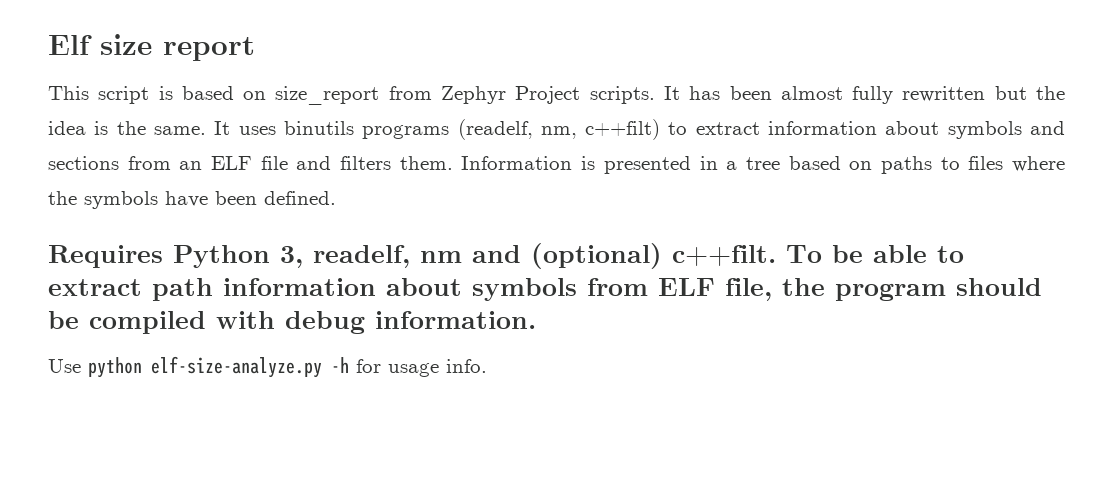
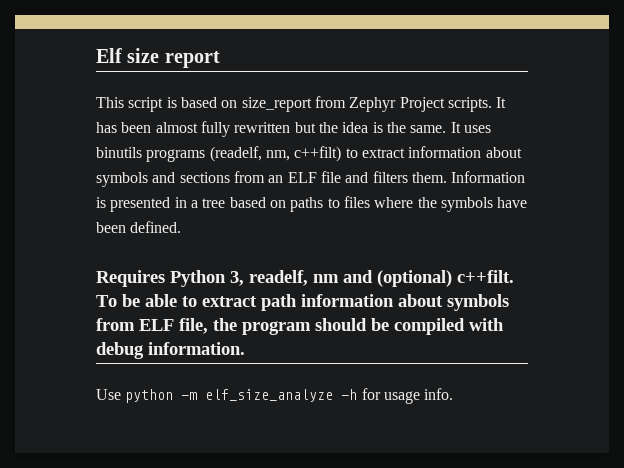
[151,356,322,378] elf-size-analyze.py -> [181,389,334,402] -m elf_size_analyze

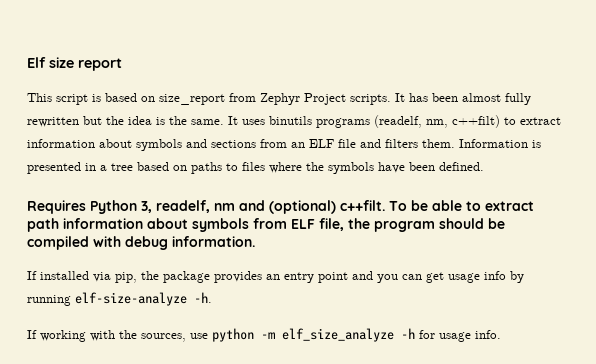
[96,389,121,400] Use -> [27,271,524,283] [27,292,212,306] [27,330,208,342] If installed via pip, the package provides an entry point and you can get usage info by running elf-size-analyze -h. // If working with the sources, use

